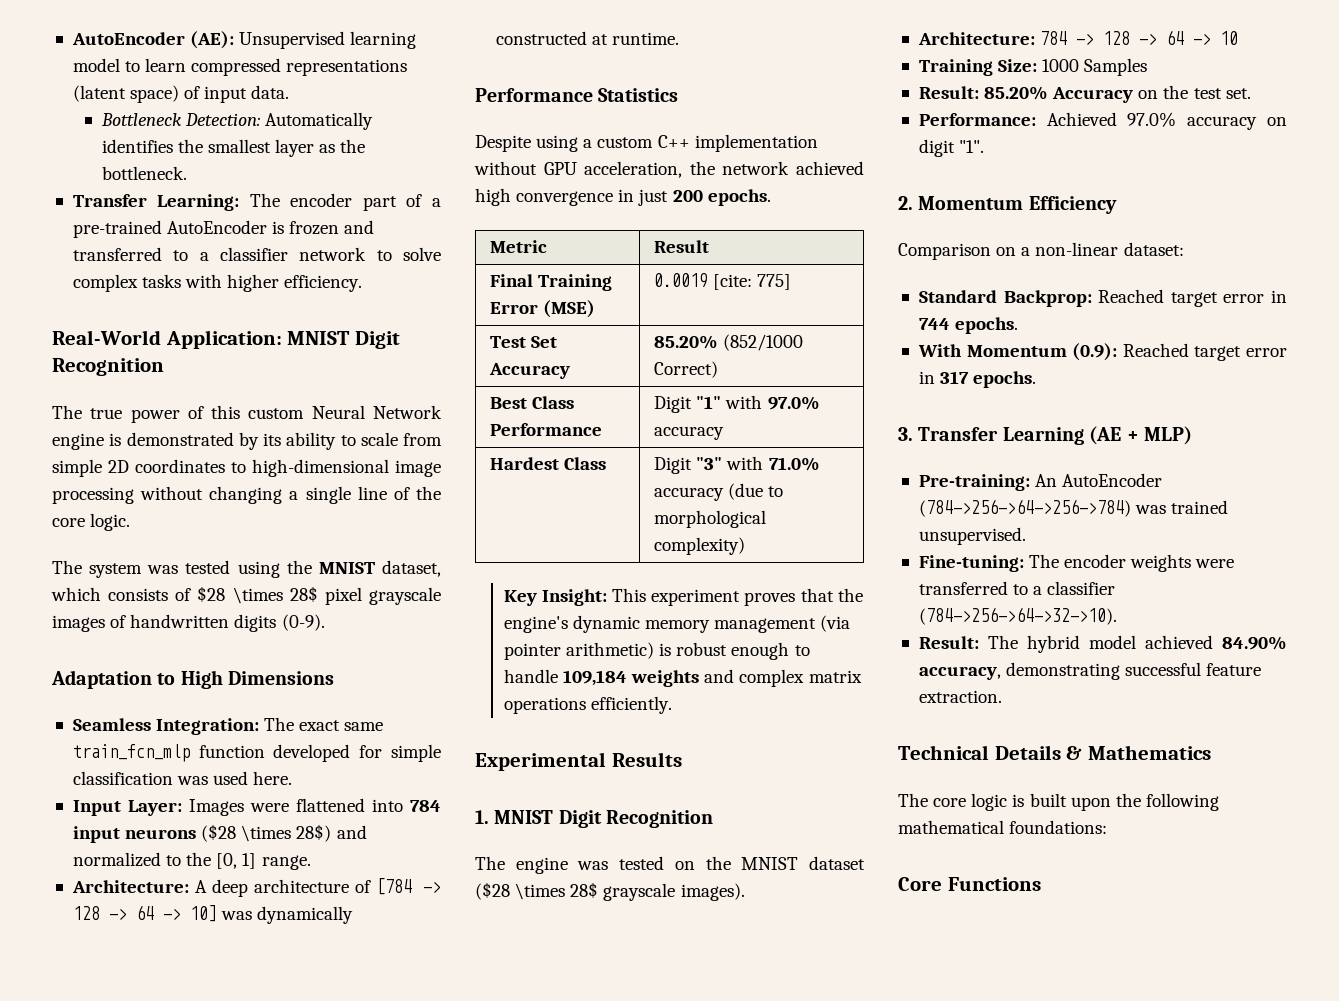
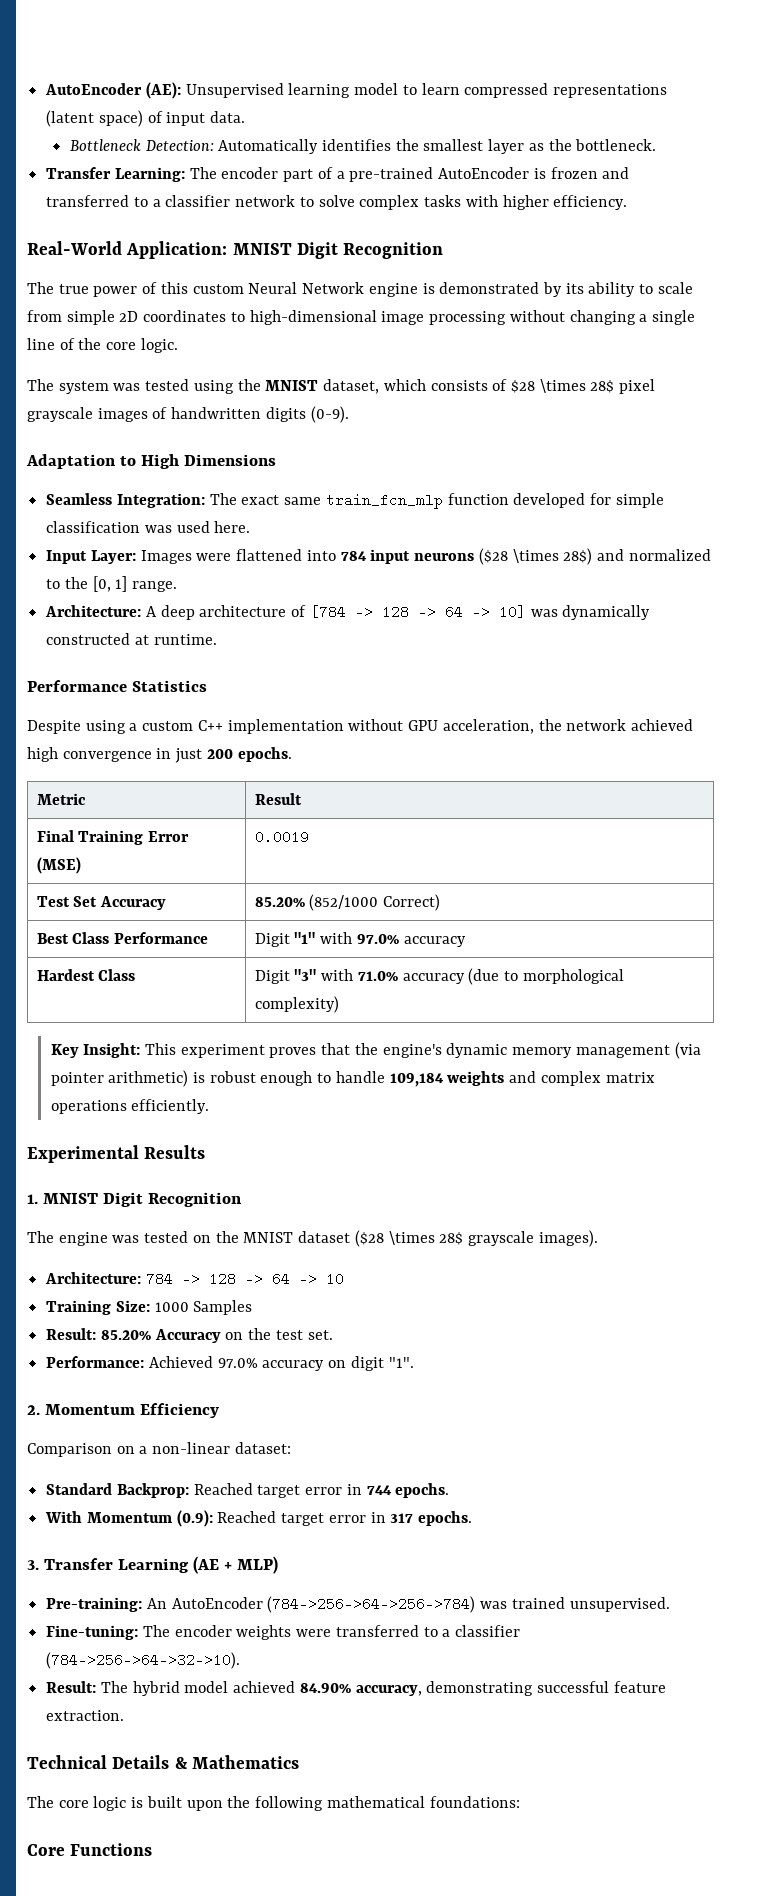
[713,274,792,290] [cite: 775] -> (309, 837) none

